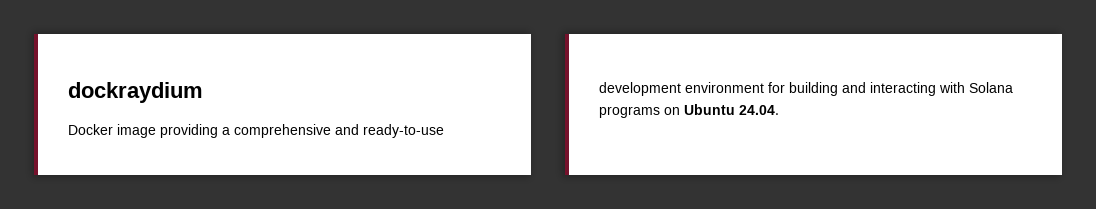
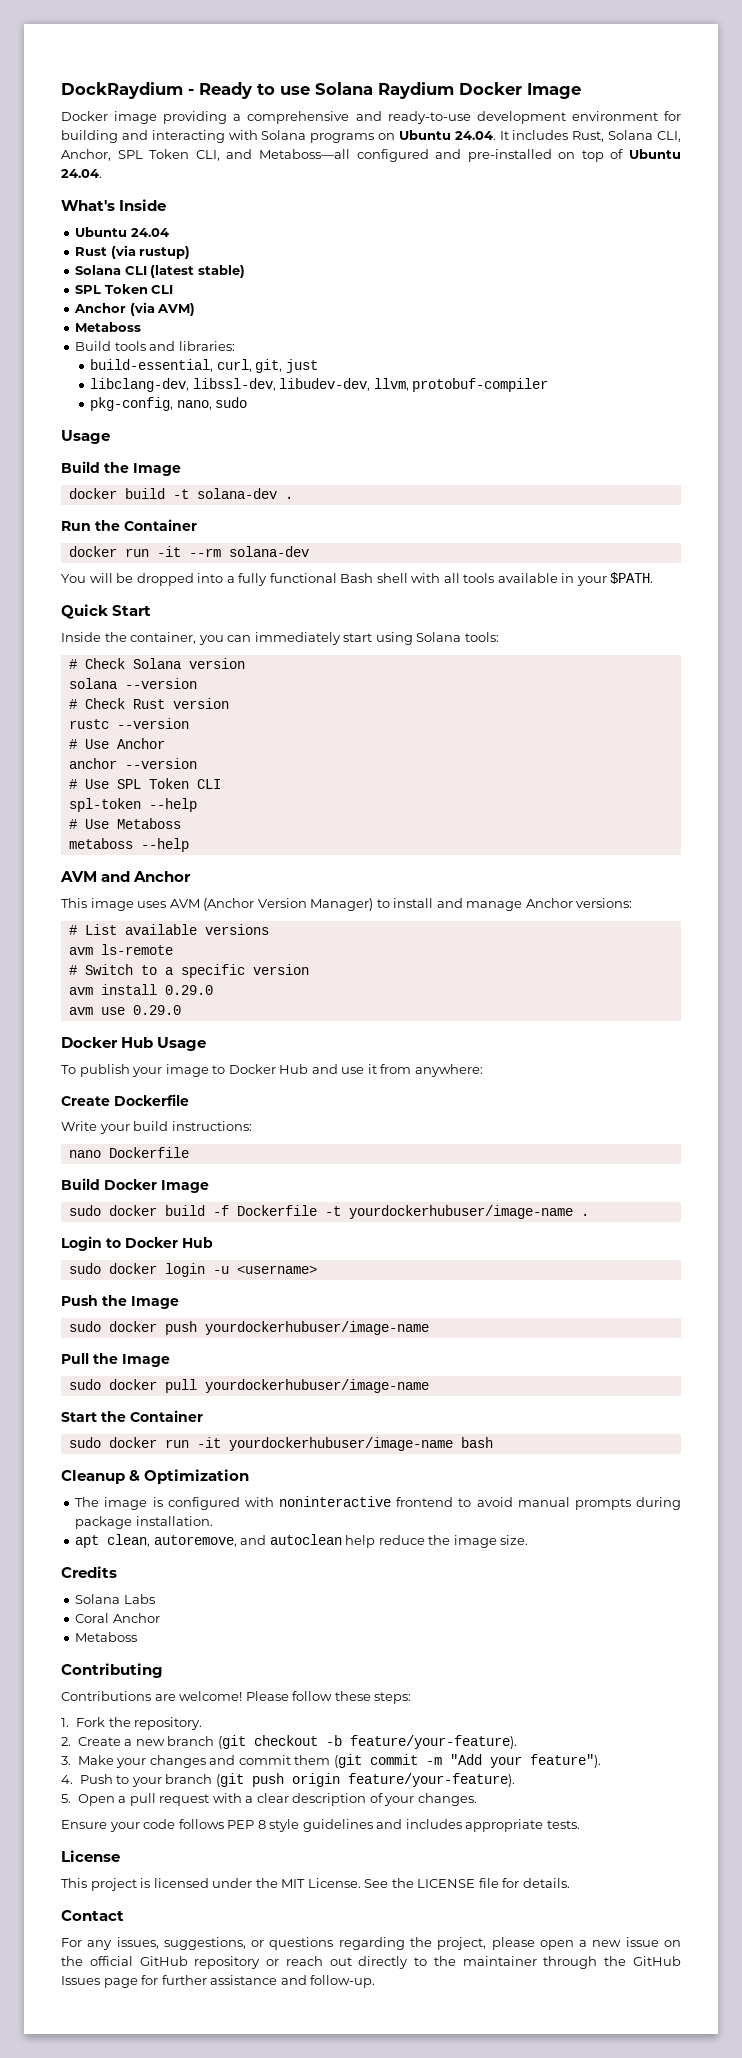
[68,82,203,103] dockraydium -> [61,82,581,99] DockRaydium - Ready to use Solana Raydium Docker Image
(779, 110) none -> [499,130,681,142] [61,149,682,162] [61,169,102,178] [61,199,167,211] [75,227,169,237] [75,245,191,259] [75,265,245,278] [75,284,174,294] [74,302,196,316] [75,322,142,332] [75,341,235,351] [90,359,318,373] [90,378,549,392] [90,397,248,411] [61,430,110,444] [61,461,181,476] [68,488,293,499] [61,519,197,531] [68,546,309,557] [61,572,654,586] [61,604,152,619] [61,632,499,645] [68,658,245,669] [68,678,197,689] [68,698,229,709] [68,718,189,729] [68,738,165,749] [68,758,197,769] [68,778,221,789] [68,798,197,812] [68,818,181,829] [68,838,189,852] [60,871,192,882] [61,898,633,911] [68,924,269,935] [68,944,173,955] [68,964,309,978] [68,984,213,995] [68,1005,181,1015] [61,1037,207,1051] [61,1064,483,1077] [61,1094,189,1106] [61,1121,252,1134] [68,1147,189,1158] [61,1178,209,1193] [68,1205,589,1219] [61,1236,213,1251] [68,1263,317,1277] [61,1295,179,1309] [68,1321,429,1335] [61,1353,170,1367] [68,1379,429,1393] [61,1410,203,1422] [68,1437,493,1451] [61,1469,250,1484] [75,1496,682,1510] [75,1516,213,1529] [75,1534,529,1548] [61,1566,117,1578] [75,1594,155,1604] [75,1613,160,1623] [75,1632,138,1642] [61,1663,163,1678] [61,1691,412,1704] [61,1717,203,1730] [61,1735,517,1749] [61,1754,601,1768] [61,1773,515,1787] [61,1793,477,1806] [61,1819,580,1832] [61,1850,120,1862] [61,1878,570,1891] [61,1910,124,1921] [61,1937,682,1950] [61,1956,681,1969] [61,1975,376,1988] It includes Rust, Solana CLI, Anchor, SPL Token CLI, and Metaboss—all configured and pre-installed on top of Ubuntu 24.04. // What's Inside // Ubuntu 24.04 // Rust (via rustup) // Solana CLI (latest stable) // SPL Token CLI // Anchor (via AVM) // Metaboss // Build tools and libraries: // build-essential, curl, git, just // libclang-dev, libssl-dev, libudev-dev, llvm, protobuf-compiler // pkg-config, nano, sudo // Usage // Build the Image // docker build -t solana-dev . // Run the Container // docker run -it --rm solana-dev // You will be dropped into a fully functional Bash shell with all tools available in your $PATH. // Quick Start // Inside the container, you can immediately start using Solana tools: // # Check Solana version // solana --version // # Check Rust version // rustc --version // # Use Anchor // anchor --version // # Use SPL Token CLI // spl-token --help // # Use Metaboss // metaboss --help // AVM and Anchor // This image uses AVM (Anchor Version Manager) to install and manage Anchor versions: // # List available versions // avm ls-remote // # Switch to a specific version // avm install 0.29.0 // avm use 0.29.0 // Docker Hub Usage // To publish your image to Docker Hub and use it from anywhere: // Create Dockerfile // Write your build instructions: // nano Dockerfile // Build Docker Image // sudo docker build -f Dockerfile -t yourdockerhubuser/image-name . // Login to Docker Hub // sudo docker login -u <username> // Push the Image // sudo docker push yourdockerhubuser/image-name // Pull the Image // sudo docker pull yourdockerhubuser/image-name // Start the Container // sudo docker run -it yourdockerhubuser/image-name bash // Cleanup & Optimization // The image is configured with noninteractive frontend to avoid manual prompts during package installation. // apt clean, autoremove, and autoclean help reduce the image size. // Credits // Solana Labs // Coral Anchor // Metaboss // Contributing // Contributions are welcome! Please follow these steps: // 1. Fork the repository. // 2. Create a new branch (git checkout -b feature/your-feature). // 3. Make your changes and commit them (git commit -m "Add your feature"). // 4. Push to your branch (git push origin feature/your-feature). // 5. Open a pull request with a clear description of your changes. // Ensure your code follows PEP 8 style guidelines and includes appropriate tests. // License // This project is licensed under the MIT License. See the LICENSE file for details. // Contact // For any issues, suggestions, or questions regarding the project, please open a new issue on the official GitHub repository or reach out directly to the maintainer through the GitHub Issues page for further assistance and follow-up.

